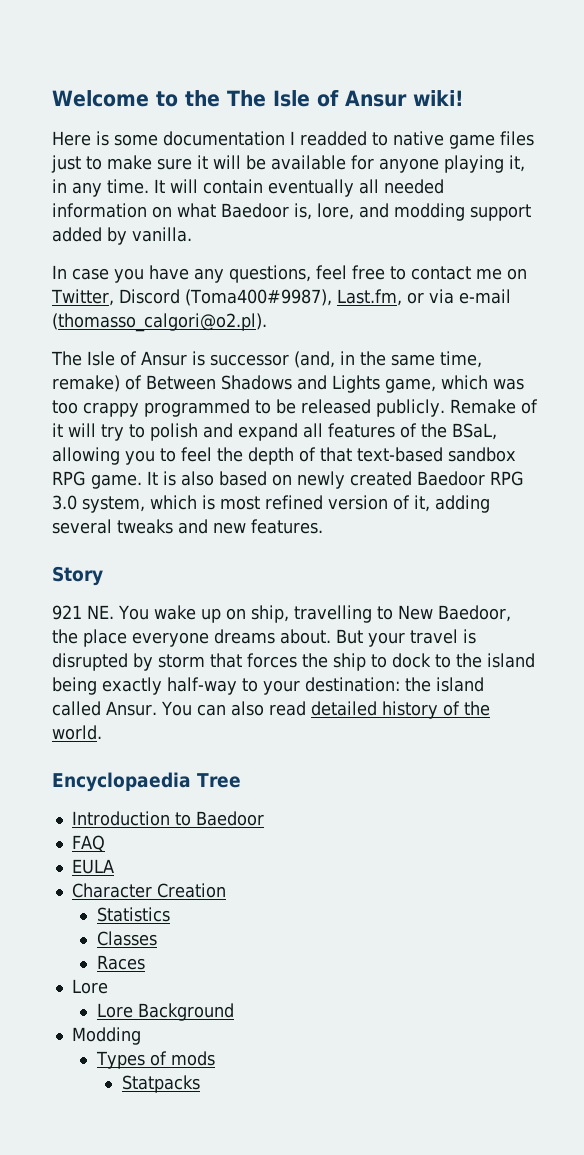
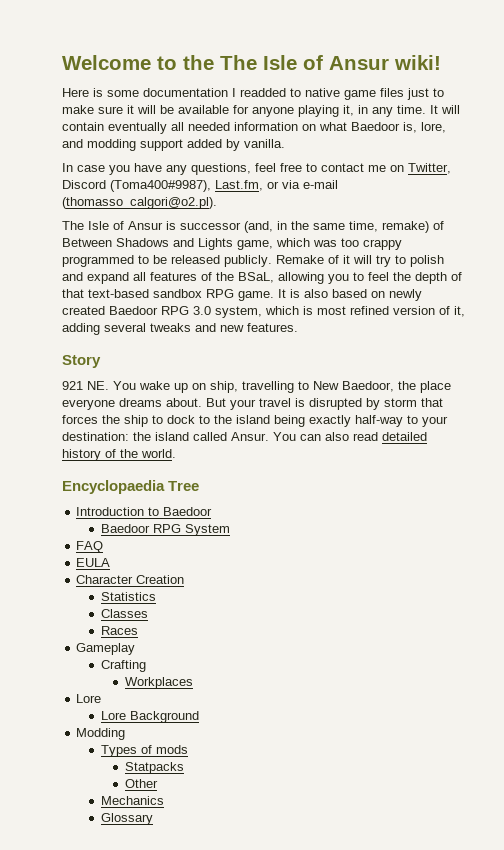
(264, 818) none -> [100,524,230,536] // Baedoor RPG System
(145, 962) none -> [76,643,136,655] [100,660,146,672] [125,677,194,689] // Gameplay // Crafting // Workplaces
(200, 1084) none -> [125,779,159,788] [100,796,164,805] [100,813,153,825] // Other // Mechanics // Glossary

